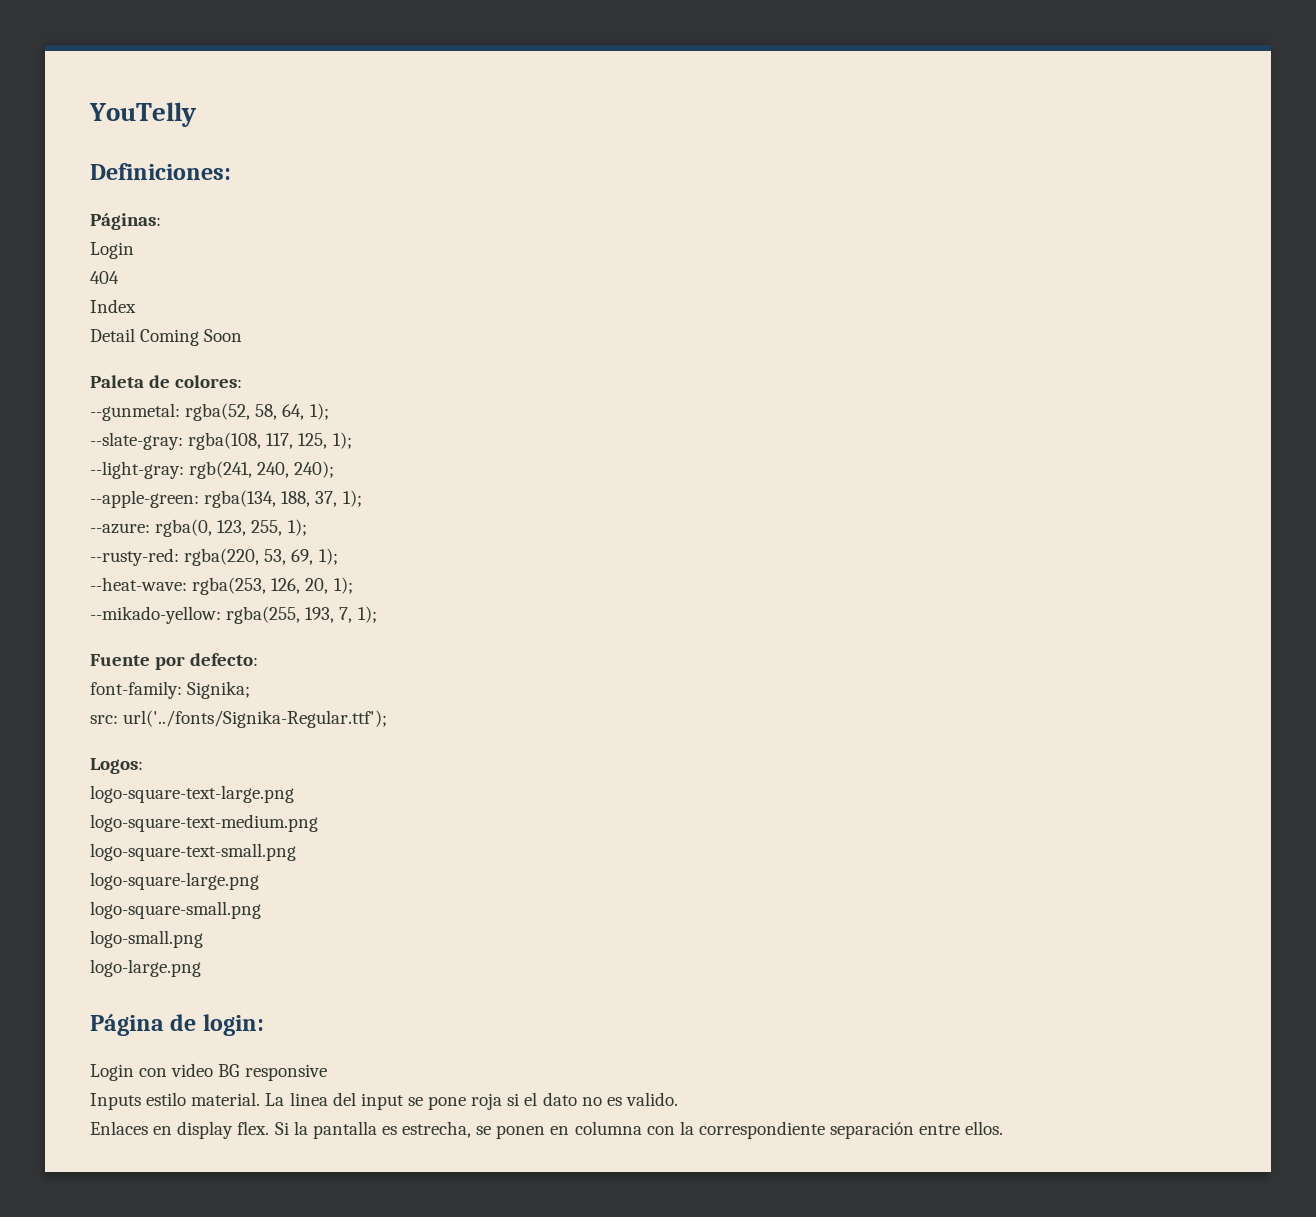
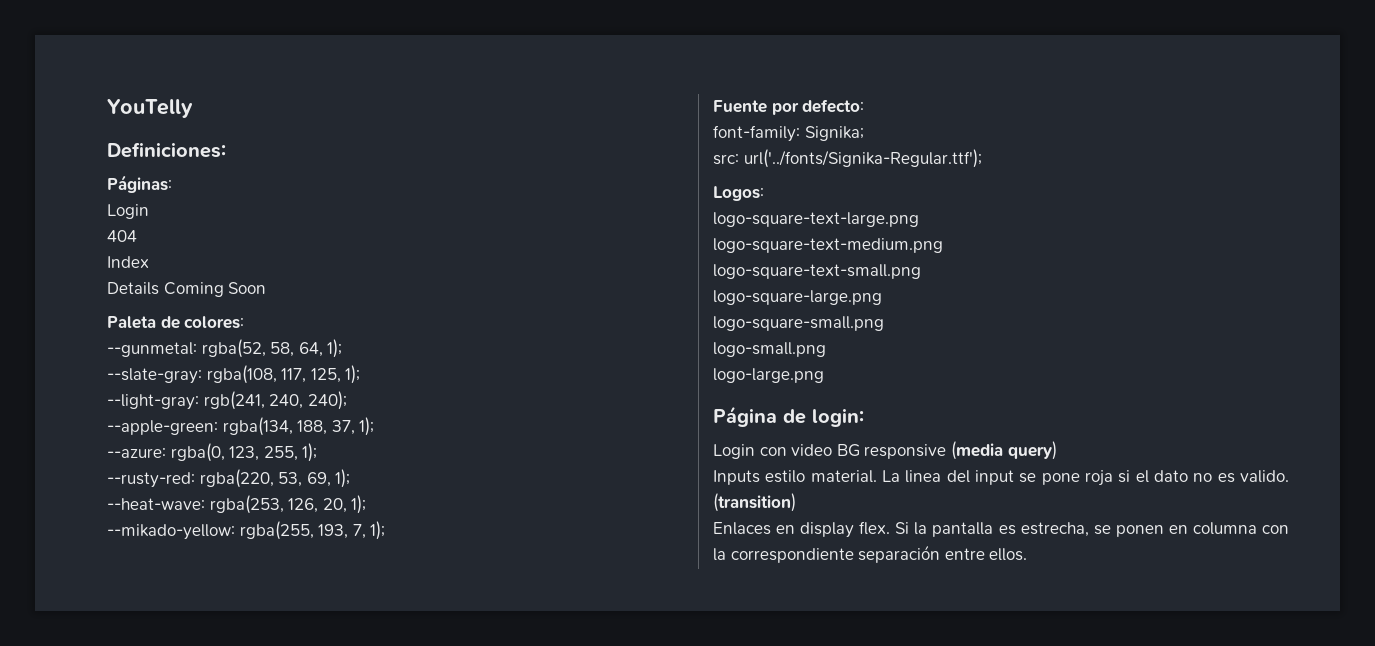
[90,328,135,342] Detail -> [107,282,159,295] Details
(327, 1072) none -> [950,441,1057,460] (media query)
(678, 1099) none -> [713,493,796,512] (transition)

